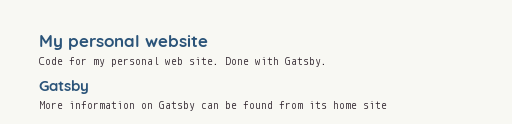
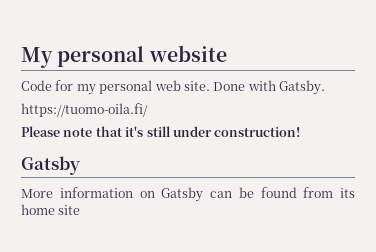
(327, 62) none -> [21,103,148,117] [21,126,301,137] // https://tuomo-oila.fi/ // Please note that it's still under construction!

